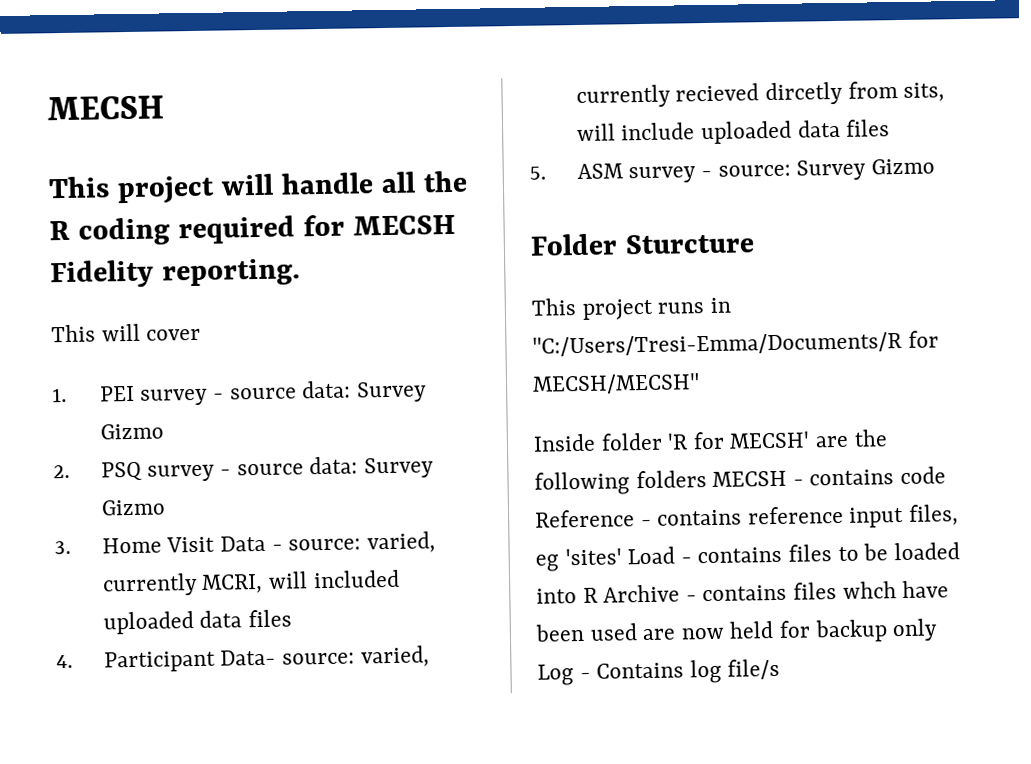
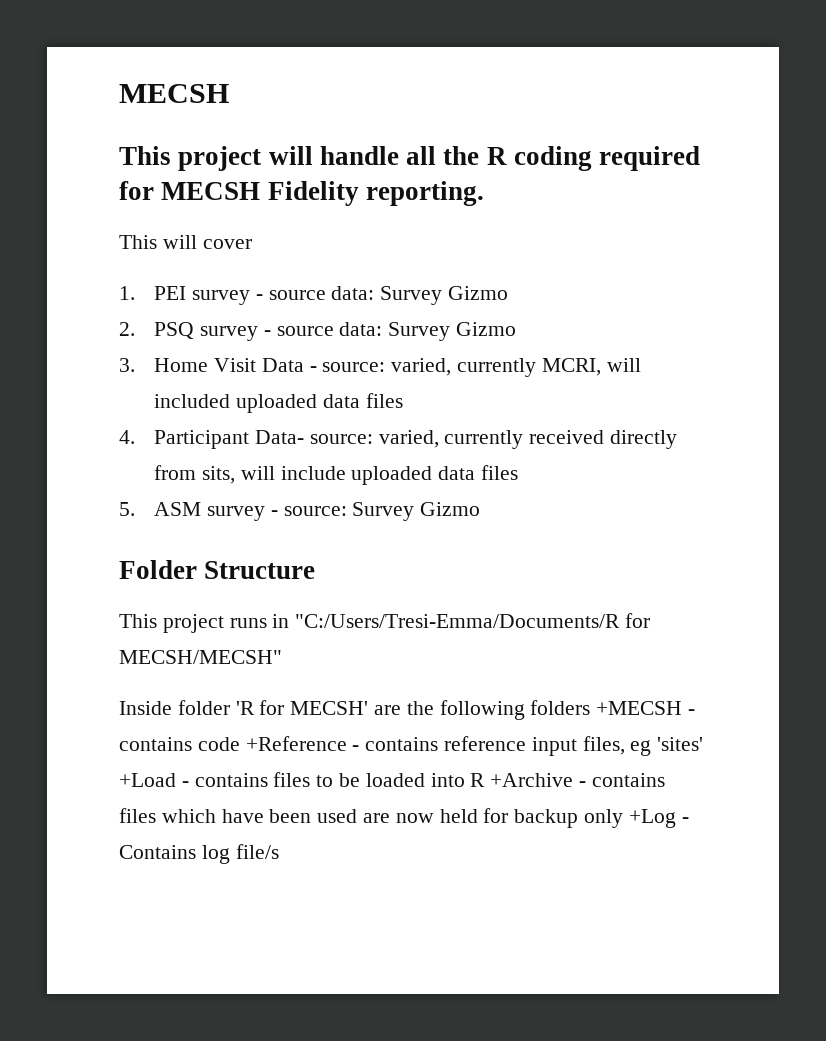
[675,81,843,106] recieved dircetly -> [529,430,677,449] received directly
[624,233,755,255] Sturcture -> [204,561,316,579] Structure
[712,470,788,487] MECSH -> [596,701,683,715] +MECSH
[535,509,635,528] Reference -> [245,736,347,751] +Reference
[627,546,676,565] Load -> [119,773,176,787] +Load
[603,581,897,603] Archive - contains files whch -> [490,773,665,787] [119,808,216,823] +Archive - contains files which
[537,664,574,686] Log -> [628,809,676,828] +Log

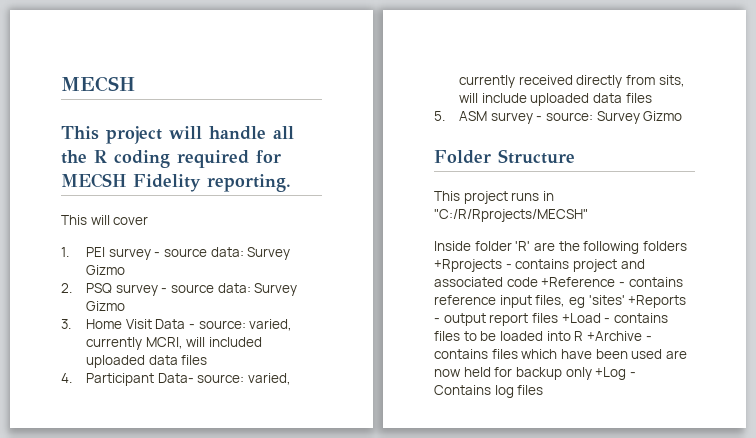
[295,613,651,628] [119,650,282,664] "C:/Users/Tresi-Emma/Documents/R for MECSH/MECSH" -> [434,209,588,222] "C:/R/Rprojects/MECSH"
[235,700,369,715] 'R for MECSH' -> [515,241,531,251] 'R'
[596,701,696,715] [119,737,192,751] +MECSH - contains -> [434,259,645,272] [434,277,503,287] +Rprojects - contains project and associated
(704, 744) none -> [628,295,687,308] [434,313,558,326] +Reports - output report files
[235,844,279,859] file/s -> [517,385,544,395] files

